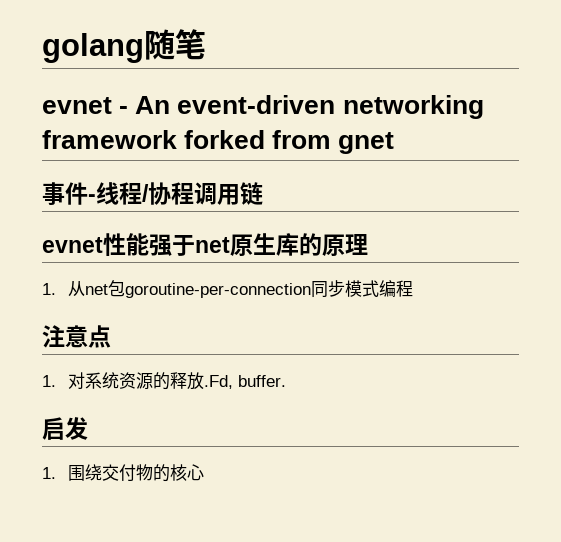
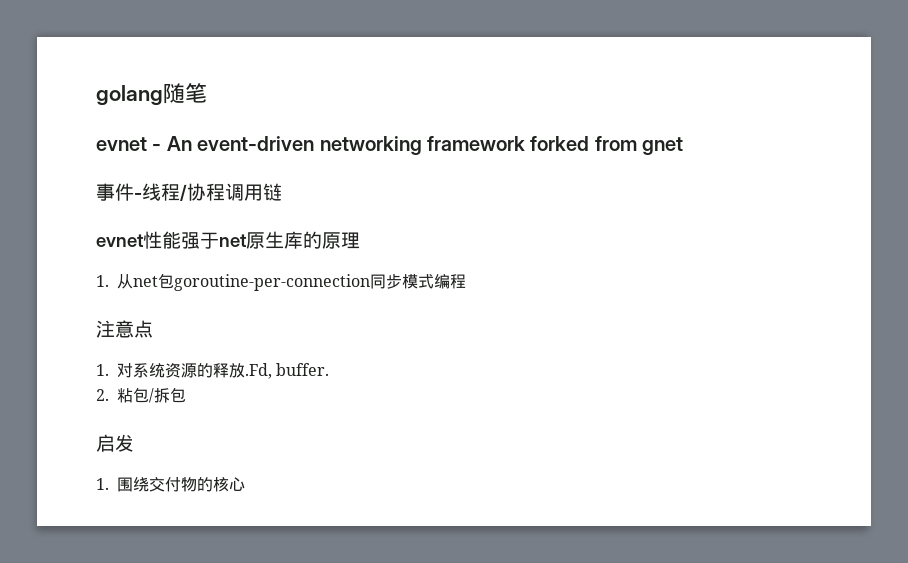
(287, 381) none -> [96,387,187,403] // 2.粘包/拆包

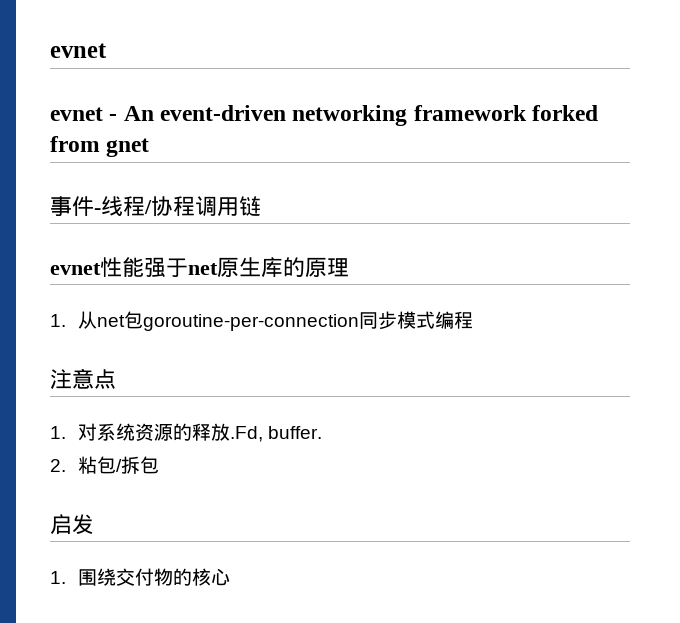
[96,83,207,106] golang随笔 -> [50,43,107,58] evnet

